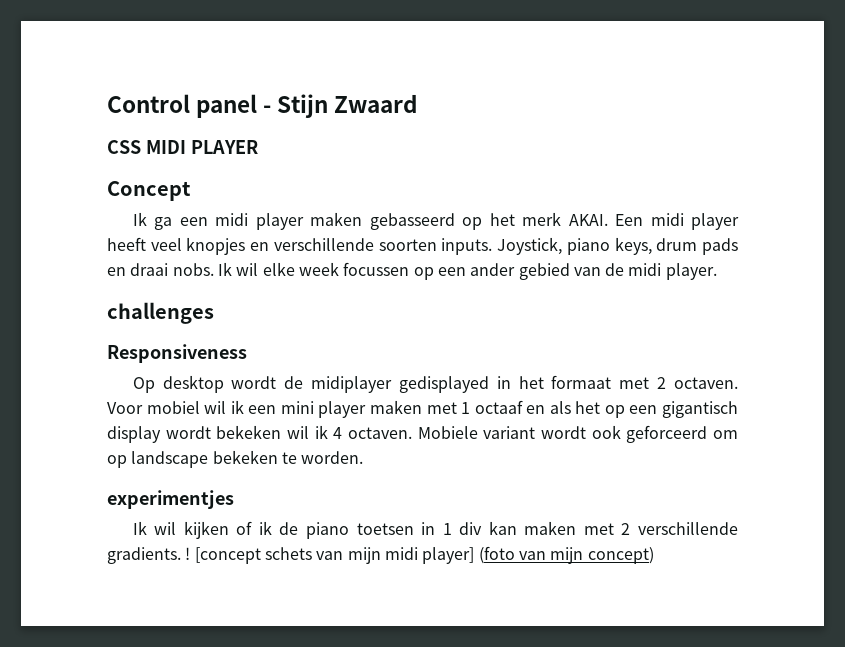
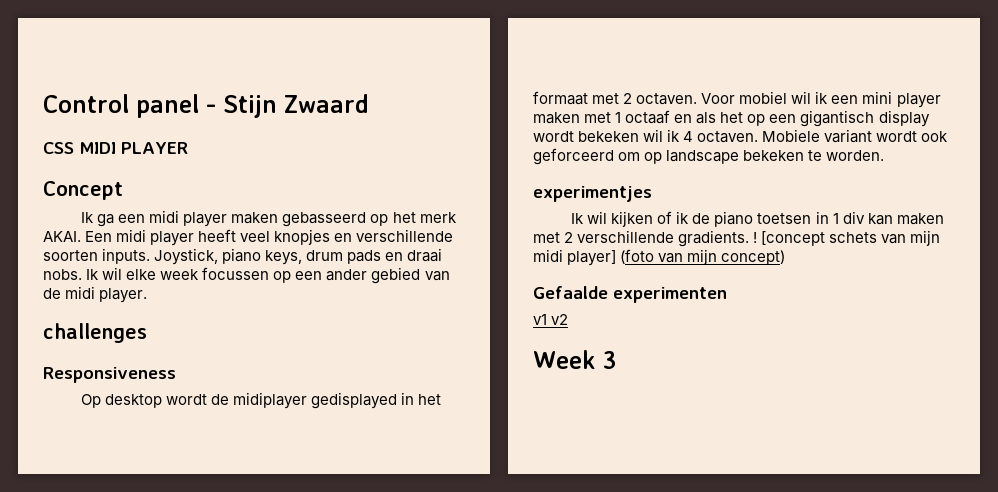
(654, 555) none -> [533,286,727,303] [533,314,569,325] [533,350,616,369] // Gefaalde experimenten // v1 v2 // Week 3

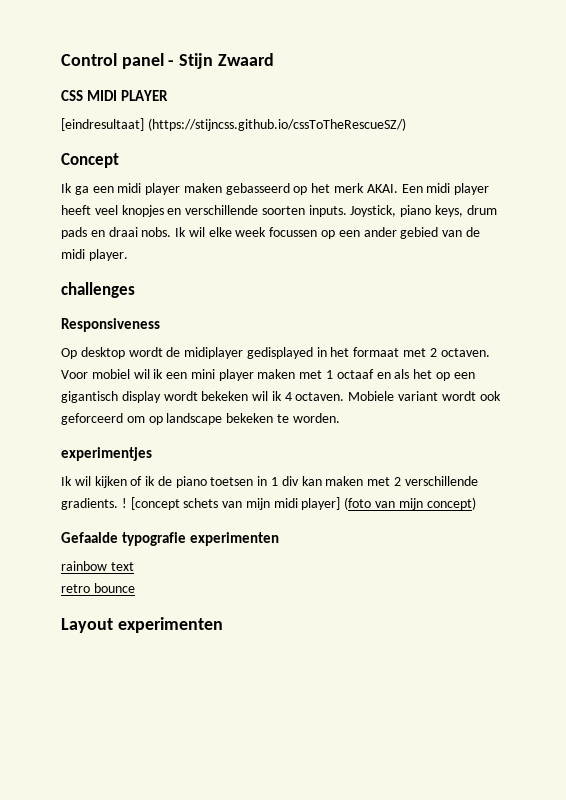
(188, 148) none -> [61,118,406,131] // [eindresultaat] (https://stijncss.github.io/cssToTheRescueSZ/)
(608, 292) none -> [122,532,187,546] typografie
[533,314,569,325] [533,350,616,369] v1 v2 // Week 3 -> [61,561,134,571] [61,583,135,593] [61,617,223,633] rainbow text // retro bounce // Layout experimenten

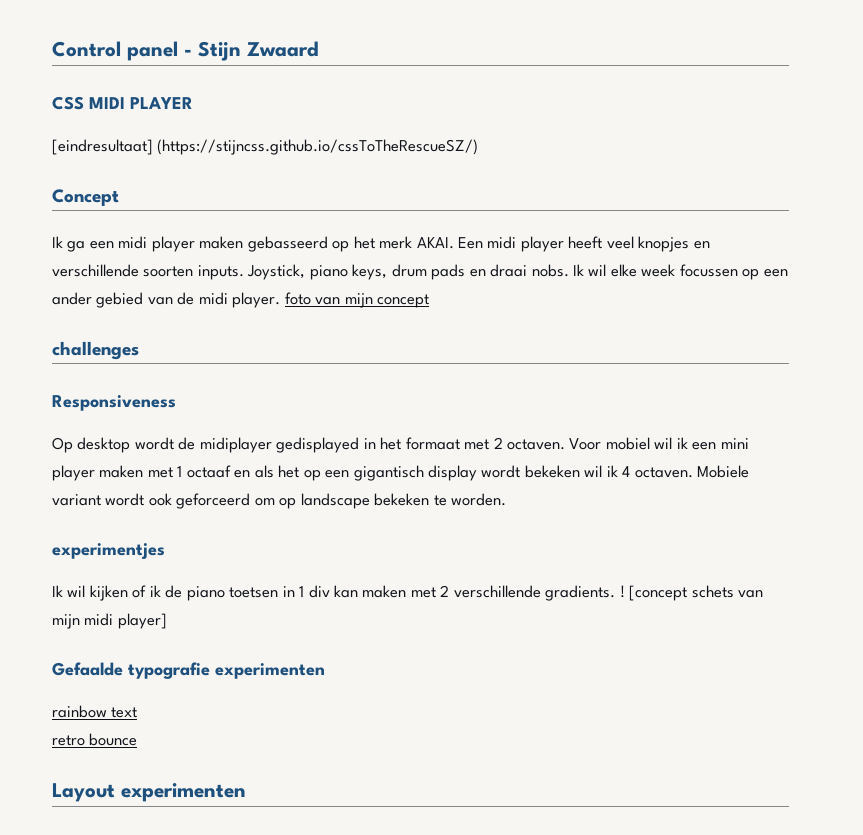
(128, 255) none -> [284,292,430,308] foto van mijn concept
[344,497,476,510] (foto van mijn concept) -> (167, 621) none

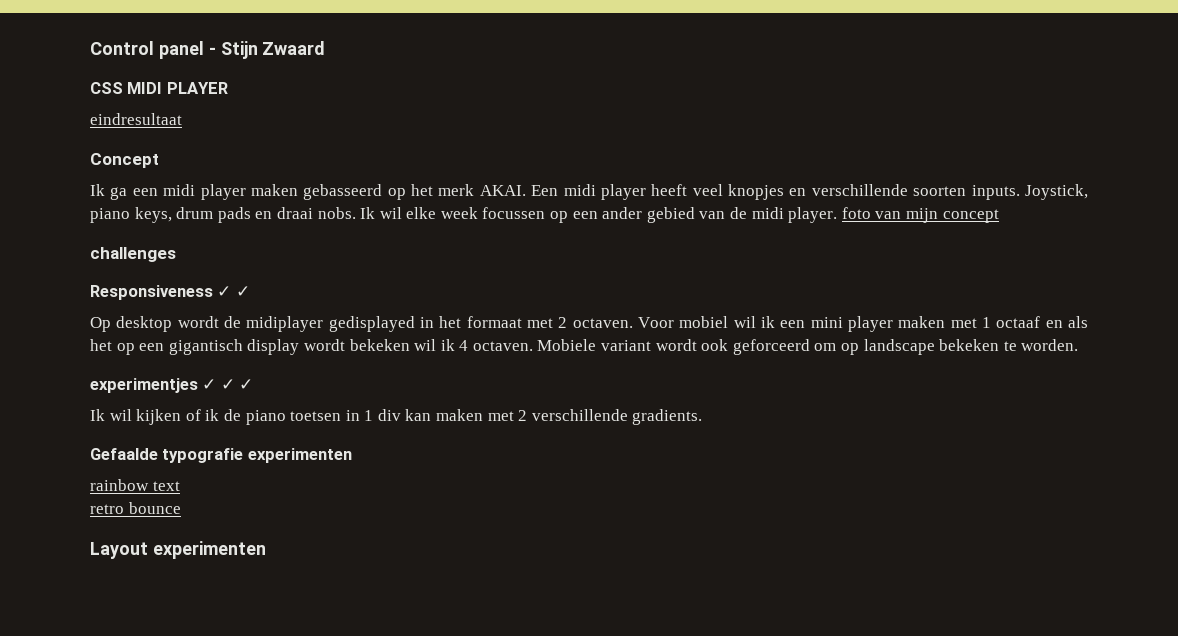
[52,139,479,155] [eindresultaat] (https://stijncss.github.io/cssToTheRescueSZ/) -> [90,113,182,125] eindresultaat
(176, 403) none -> [217,286,250,297] ✓ ✓
(165, 551) none -> [202,379,254,390] ✓ ✓ ✓
[619,585,764,601] [52,613,167,629] ! [concept schets van mijn midi player] -> (703, 417) none

